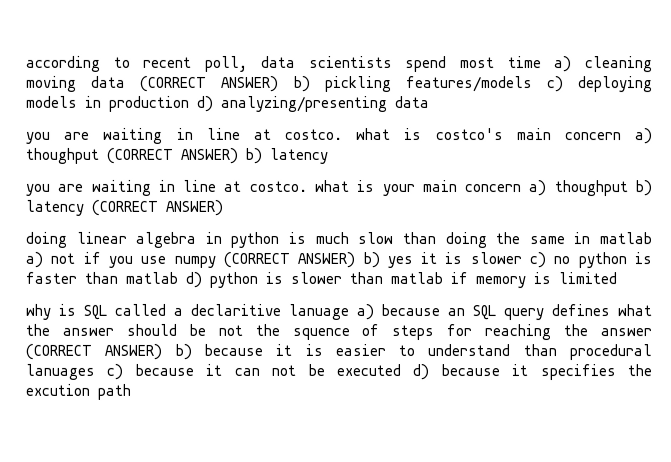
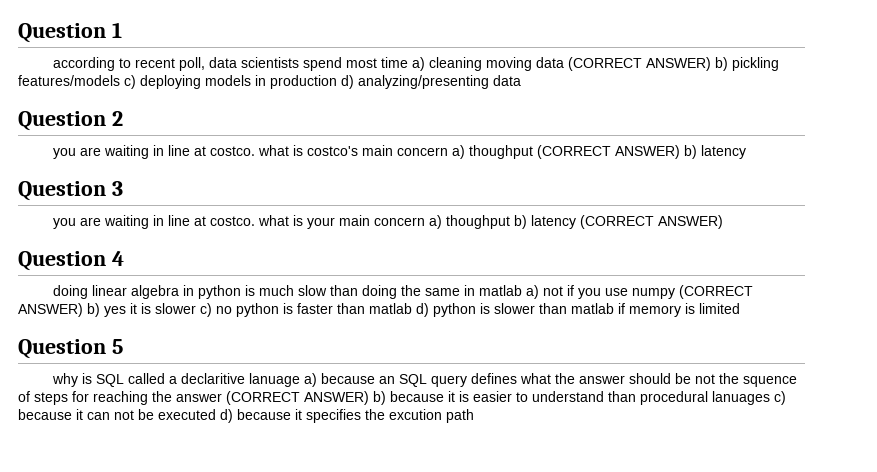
(26, 63) none -> [18,22,122,43] Question 1 //
(430, 102) none -> [18,111,123,131] // Question 2
(329, 155) none -> [18,181,123,201] // Question 3
(224, 207) none -> [18,251,124,271] // Question 4
(617, 278) none -> [18,339,123,359] // Question 5

